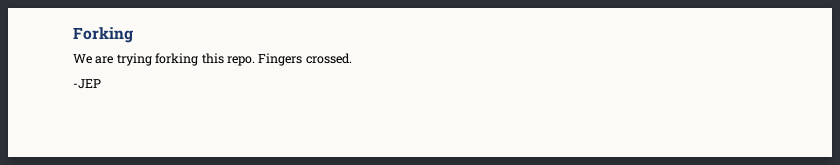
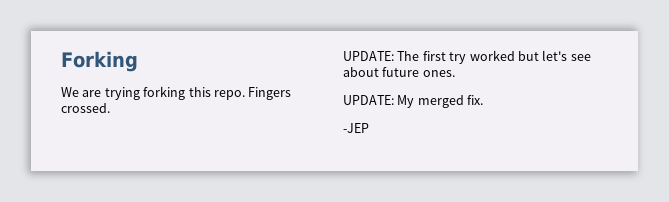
(352, 58) none -> [343,50,591,64] [343,67,455,77] [343,95,484,108] // UPDATE: The first try worked but let's see about future ones. // UPDATE: My merged fix.

